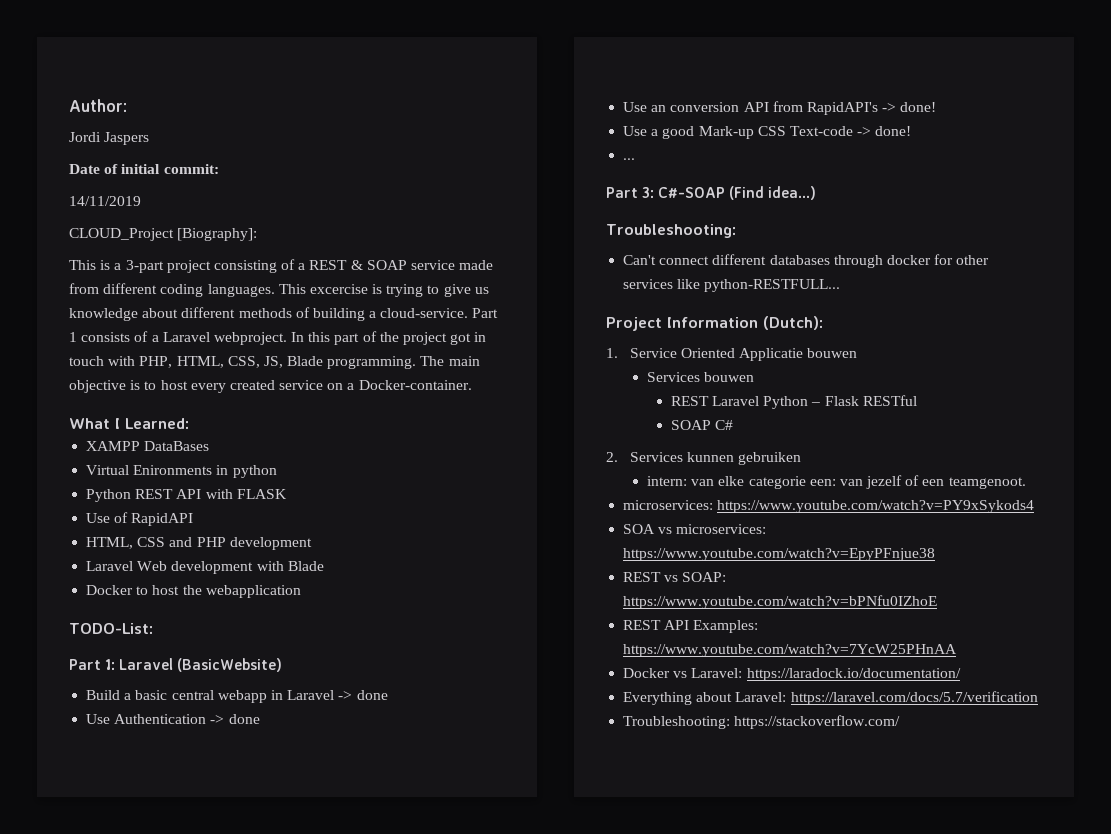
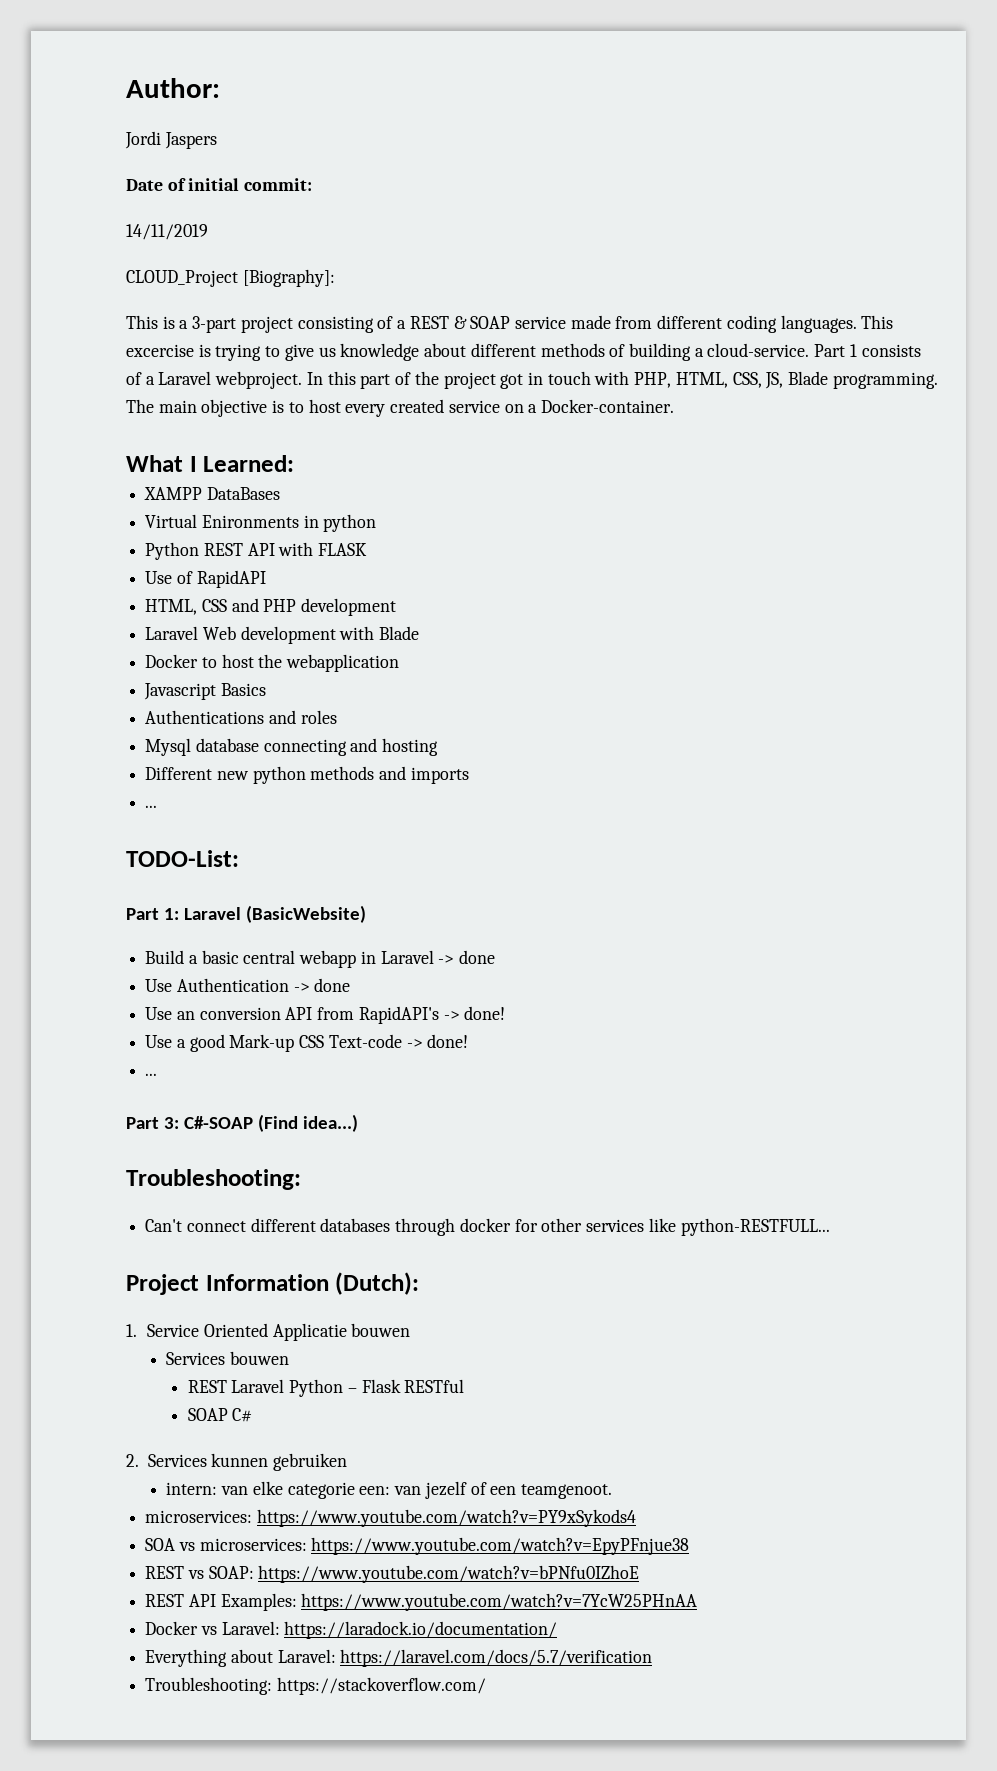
(301, 591) none -> [144,683,266,700] [145,710,337,724] [145,738,439,756] [145,766,469,784] [145,805,158,808] // Javascript Basics // Authentications and roles // Mysql database connecting and hosting // Different new python methods and imports // ...

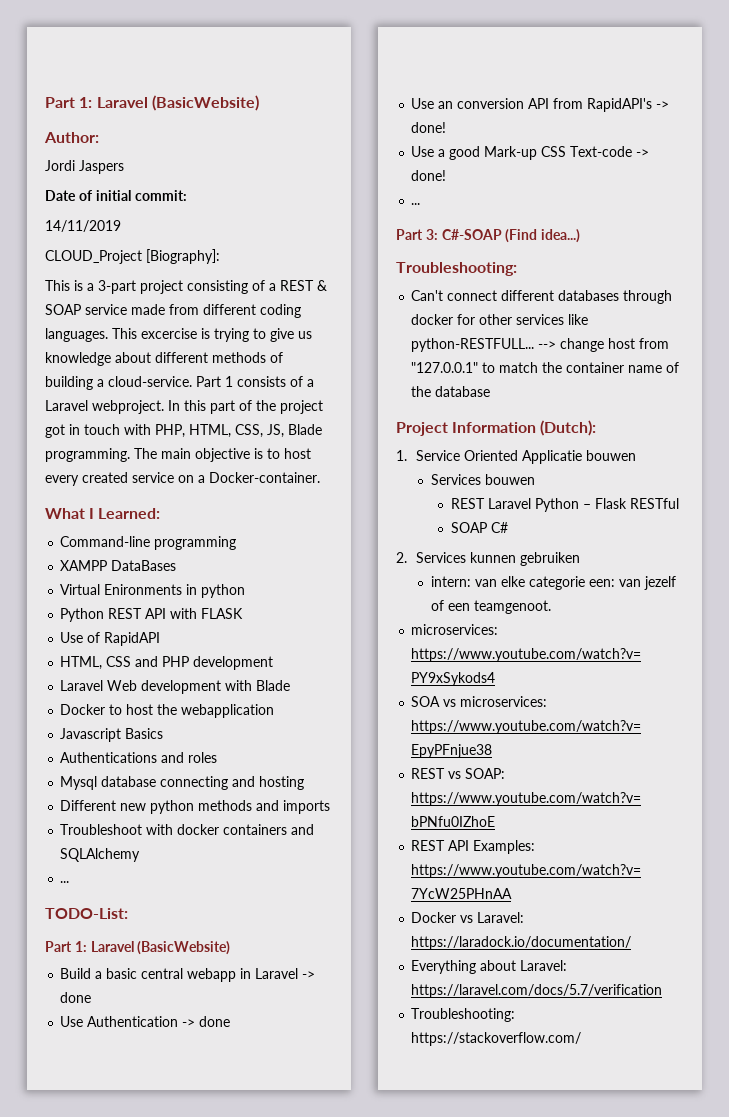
(126, 88) none -> [45,95,259,111] Part 1: Laravel (BasicWebsite) //
(295, 463) none -> [60,536,237,550] // Command-line programming
(469, 775) none -> [60,824,315,835] [60,848,141,862] // Troubleshoot with docker containers and SQLAlchemy
(830, 1227) none -> [538,338,670,352] [411,362,680,373] [411,386,491,397] --> change host from "127.0.0.1" to match the container name of the database

